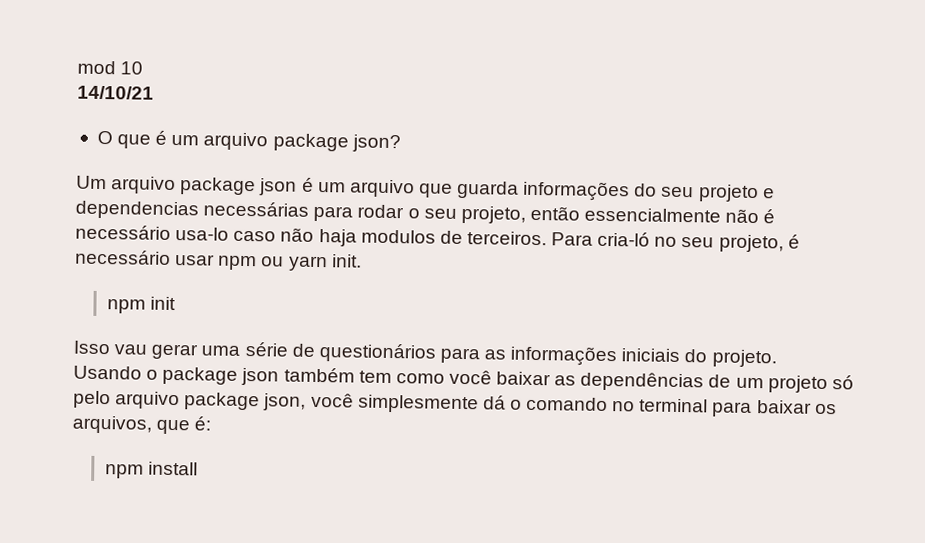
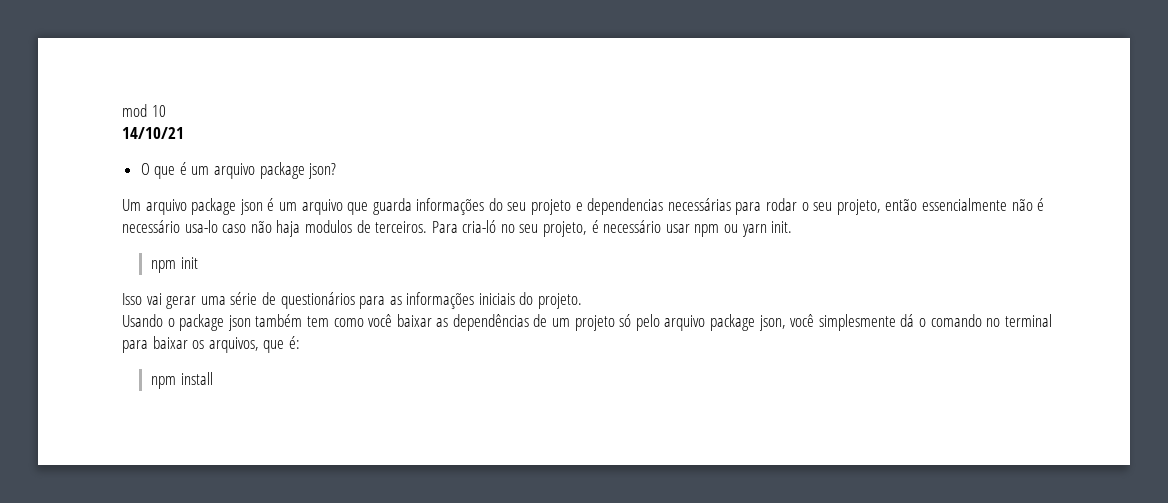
[114,344,148,355] vau -> [146,293,162,305] vai

